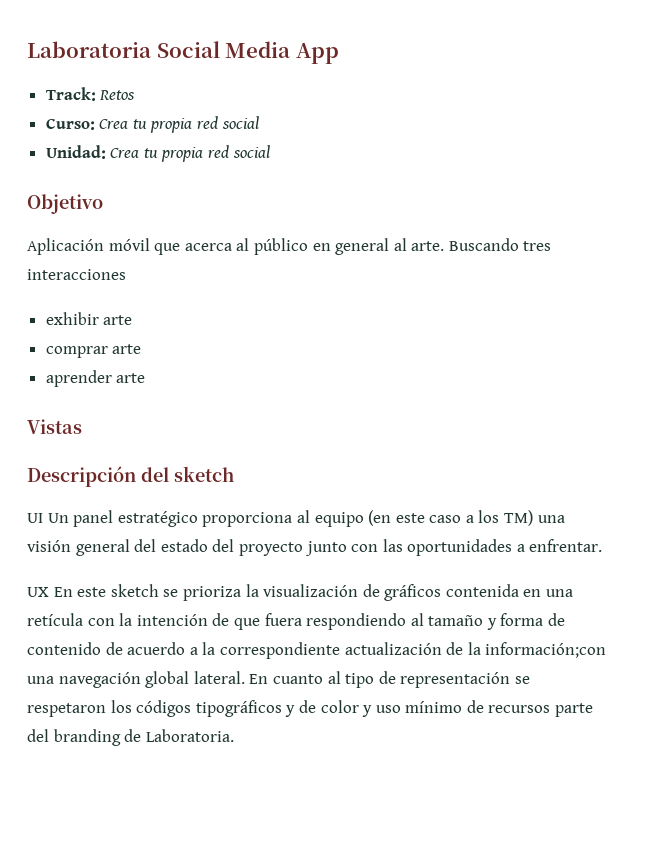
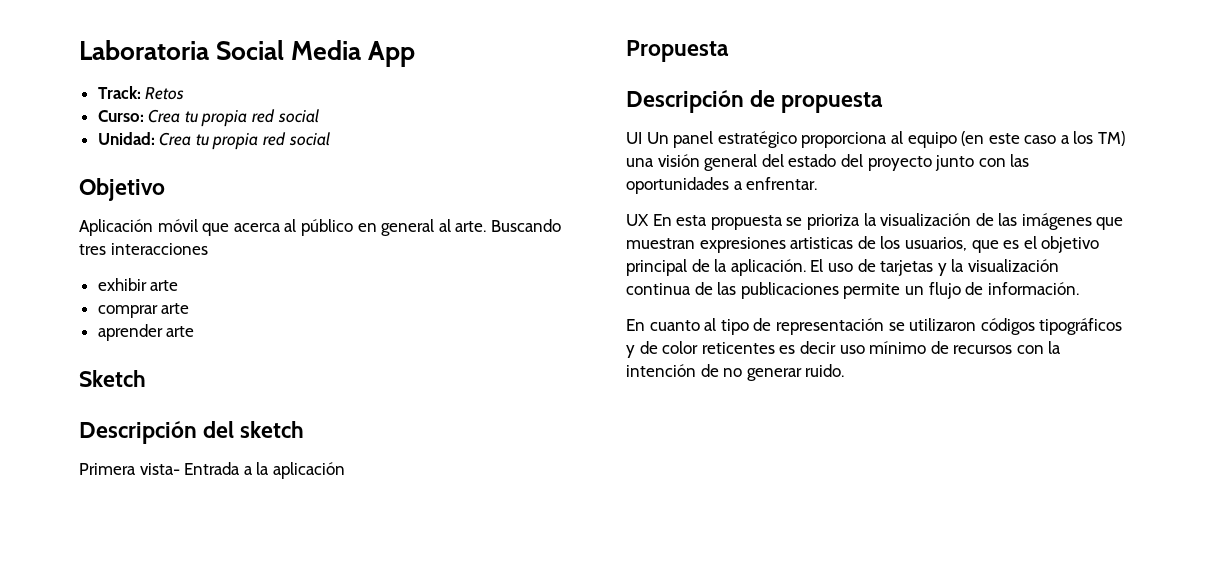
[27,419,82,434] Vistas -> [79,370,146,387] Sketch
(234, 474) none -> [79,462,345,479] [626,40,729,62] [626,90,884,113] // Primera vista- Entrada a la aplicación // Propuesta // Descripción de propuesta
[77,584,159,597] este sketch -> [676,215,783,230] esta propuesta
[384,584,574,601] [27,613,566,630] [27,642,607,659] [27,671,245,688] gráficos contenida en una retícula con la intención de que fuera respondiendo al tamaño y forma de contenido de acuerdo a la correspondiente actualización de la información;con una navegación global lateral. -> [998,213,1124,230] [626,236,1100,253] [626,259,1059,276] [626,282,1079,299] las imágenes que muestran expresiones artisticas de los usuarios, que es el objetivo principal de la aplicación. El uso de tarjetas y la visualización continua de las publicaciones permite un flujo de información. //
[27,700,132,717] respetaron los -> [909,318,977,331] utilizaron
[362,705,373,717] y -> [701,341,836,354] reticentes es decir
[555,703,594,717] [27,729,234,746] parte del branding de Laboratoria. -> [1016,341,1062,354] [626,364,845,381] con la intención de no generar ruido.

